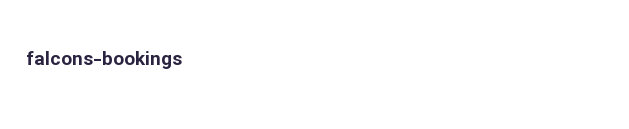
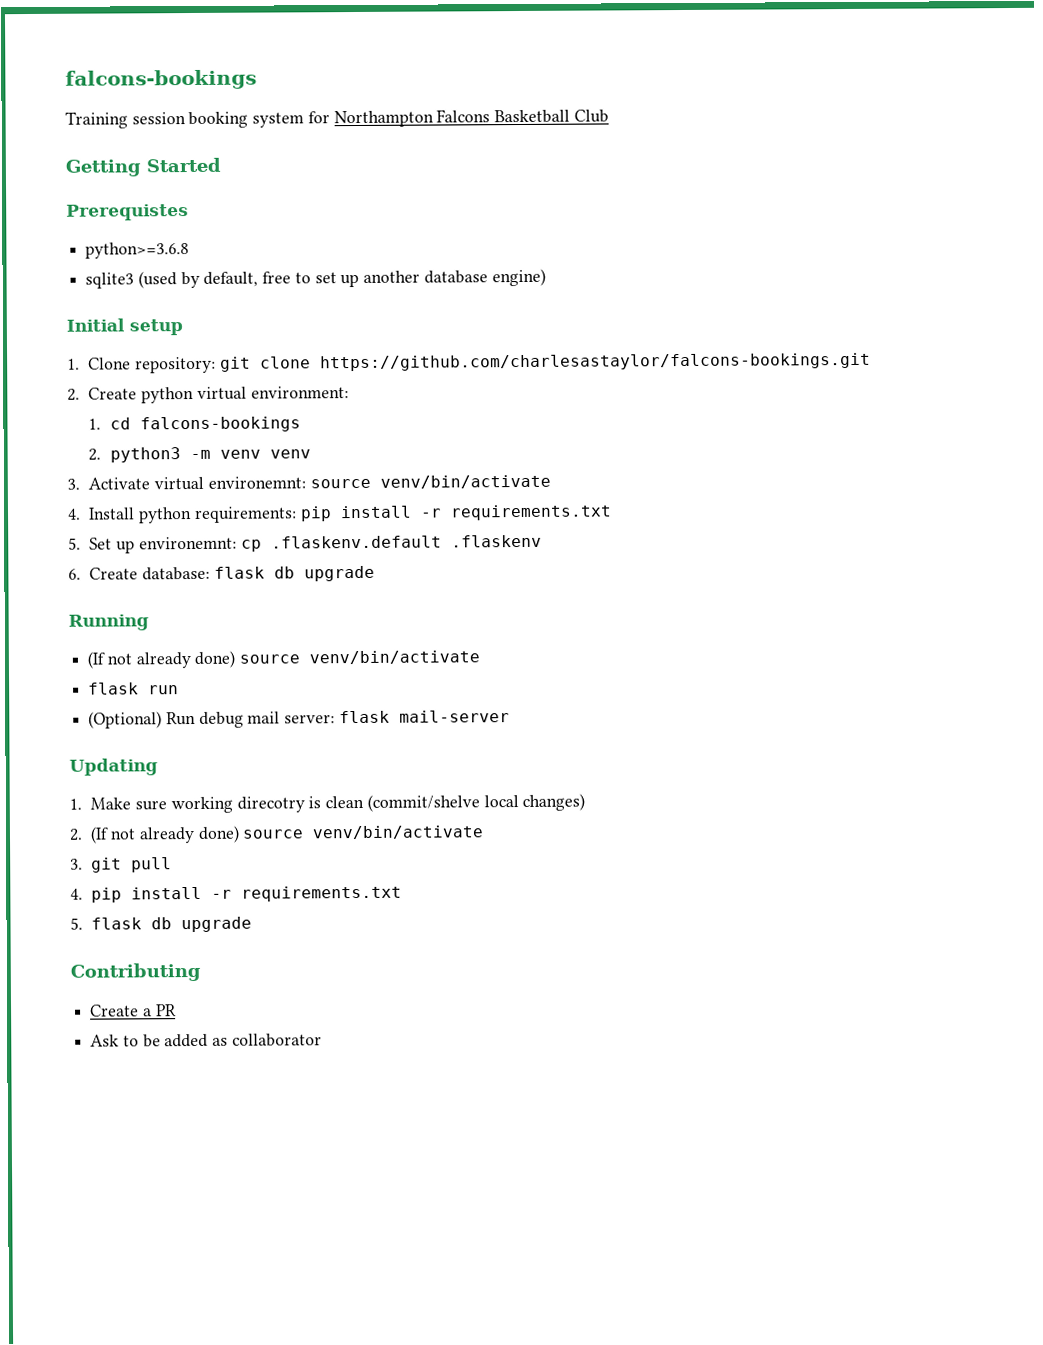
[26,51,182,69] falcons-bookings -> [65,69,257,90] [65,109,609,129] [65,157,221,177] [66,204,189,221] [85,242,190,259] [85,268,546,289] [66,318,183,336] [67,352,871,374] [67,386,349,404] [88,416,301,433] [88,447,311,463] [67,474,551,491] [67,504,612,524] [68,534,542,554] [68,565,375,582] [68,614,149,631] [87,650,481,669] [88,682,180,695] [88,710,510,729] [69,758,158,776] [69,793,586,814] [69,825,485,844] [70,857,173,873] [70,885,403,903] [70,916,253,933] [70,962,201,982] [90,1004,177,1017] [90,1033,322,1048] falcons-bookings // Training session booking system for Northampton Falcons Basketball Club // Getting Started // Prerequistes // python>=3.6.8 // sqlite3 (used by default, free to set up another database engine) // Initial setup // 1. Clone repository: git clone https://github.com/charlesastaylor/falcons-bookings.git // 2. Create python virtual environment: // 1. cd falcons-bookings // 2. python3 -m venv venv // 3. Activate virtual environemnt: source venv/bin/activate // 4. Install python requirements: pip install -r requirements.txt // 5. Set up environemnt: cp .flaskenv.default .flaskenv // 6. Create database: flask db upgrade // Running // (If not already done) source venv/bin/activate // flask run // (Optional) Run debug mail server: flask mail-server // Updating // 1. Make sure working direcotry is clean (commit/shelve local changes) // 2. (If not already done) source venv/bin/activate // 3. git pull // 4. pip install -r requirements.txt // 5. flask db upgrade // Contributing // Create a PR // Ask to be added as collaborator

